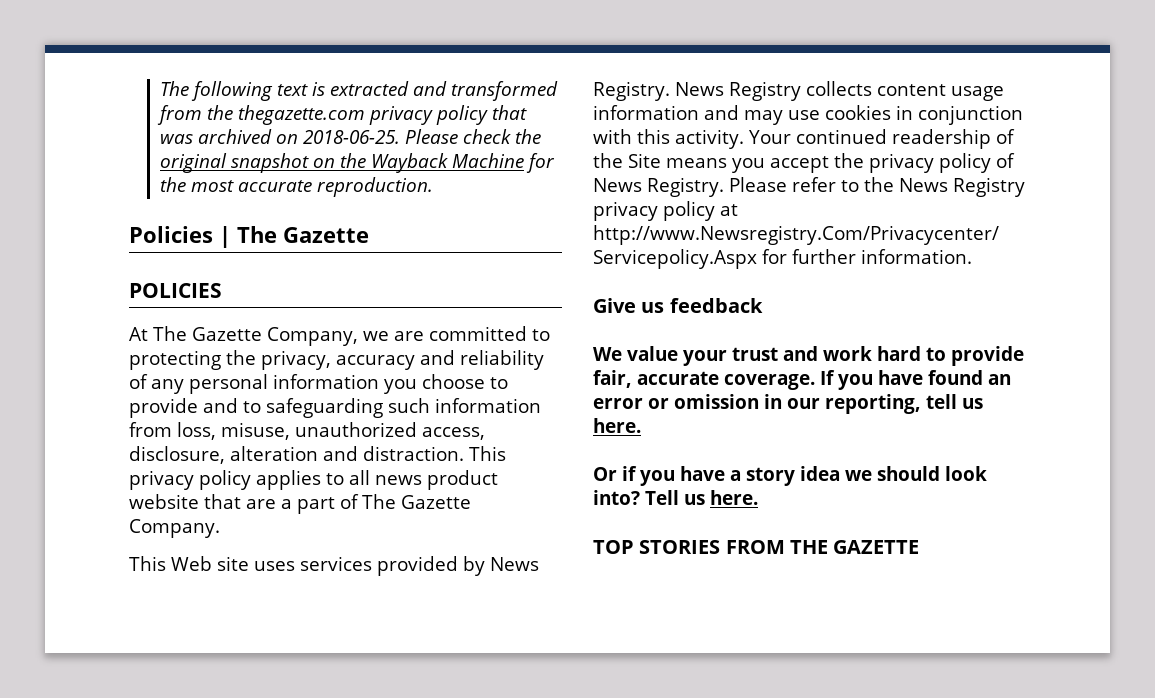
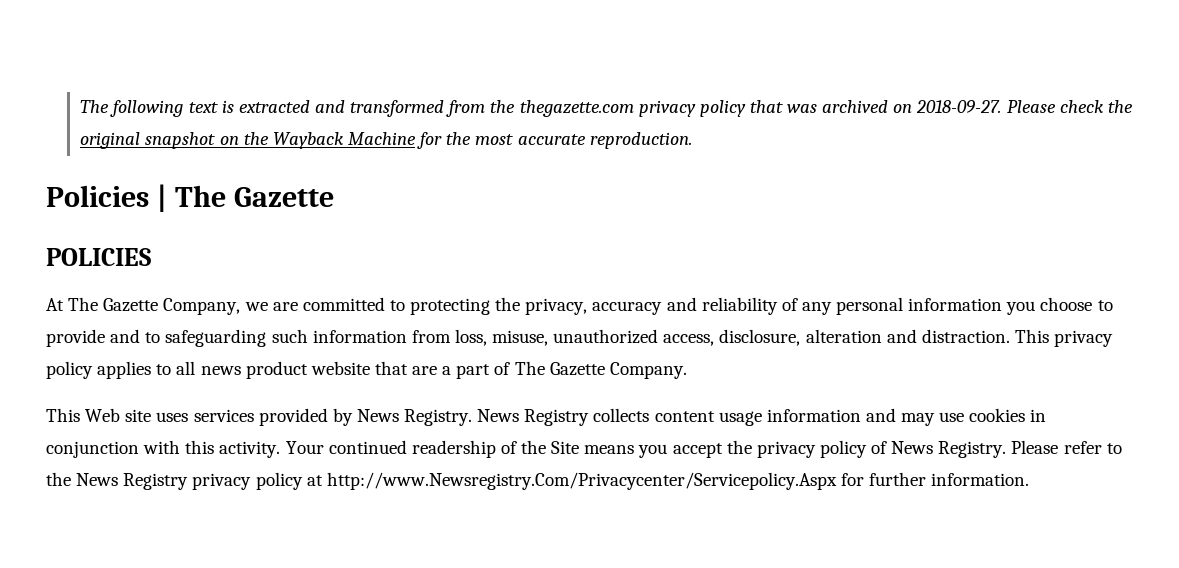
[303,130,401,144] 2018-06-25. -> [916,100,1002,113] 2018-09-27.
[593,298,763,313] [593,346,1024,366] [593,370,1011,390] [593,394,983,414] [593,418,641,433] [593,466,987,486] [593,490,758,505] [593,540,920,554] // Give us feedback // We value your trust and work hard to provide fair, accurate coverage. If you have found an error or omission in our reporting, tell us here. // Or if you have a story idea we should look into? Tell us here. // TOP STORIES FROM THE GAZETTE -> (1030, 479) none

